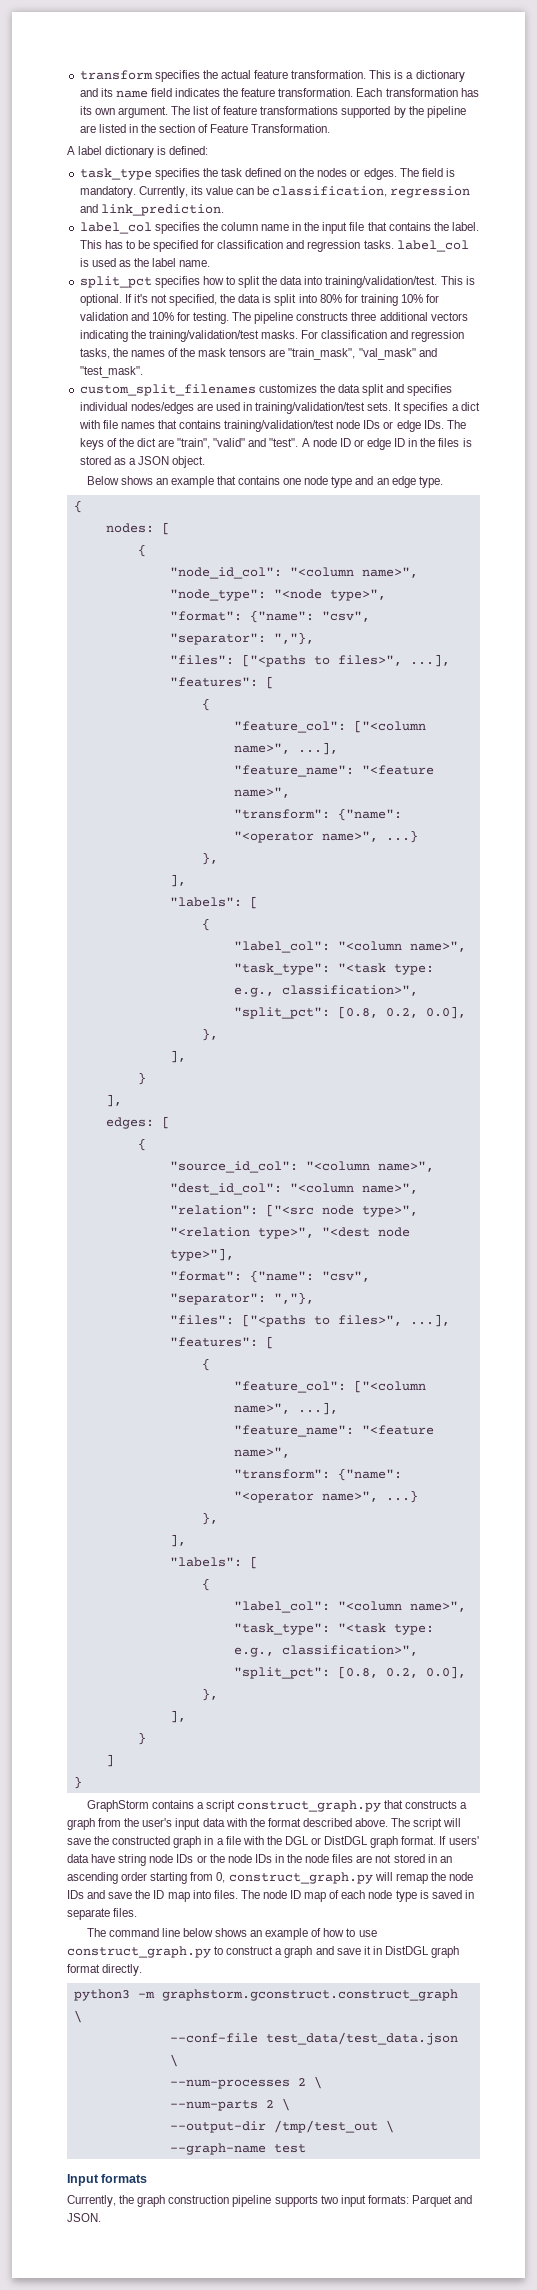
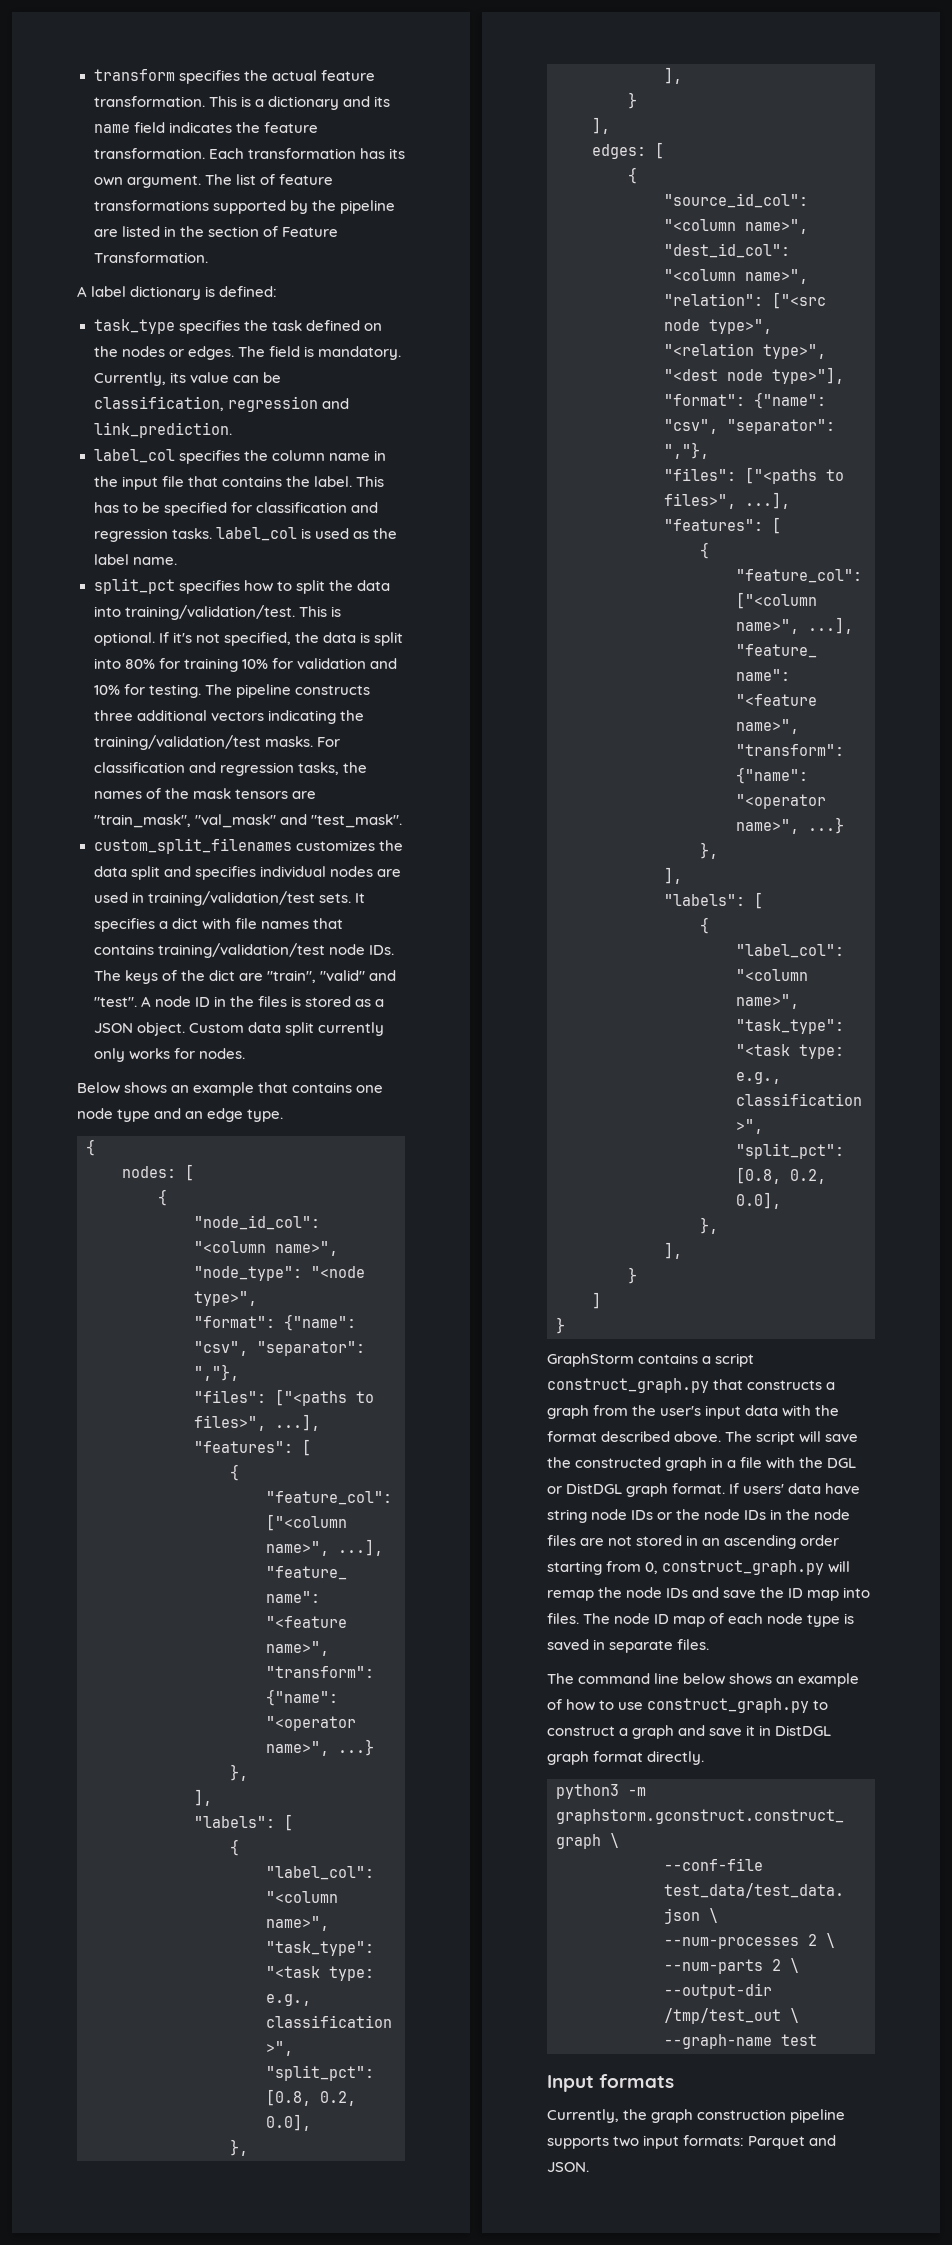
[130,402,194,414] nodes/edges -> [329,866,373,877] nodes
[363,420,421,432] IDs or edge -> (365, 949) none
[353,438,406,450] or edge ID -> (210, 1002) none
(206, 462) none -> [188,1022,384,1036] [93,1048,245,1062] Custom data split currently only works for nodes.

